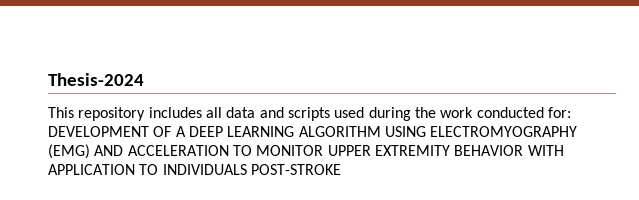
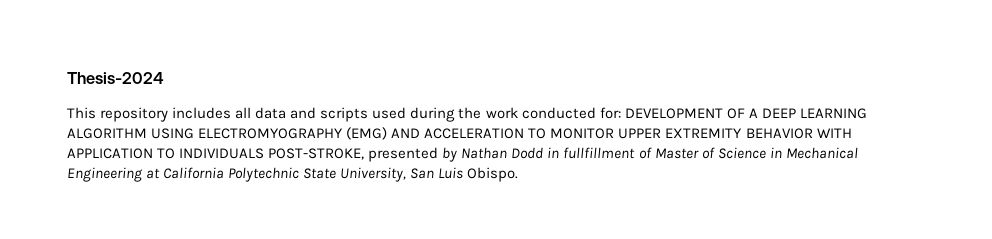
[250,164,341,175] POST-STROKE -> [268,147,858,162] [67,167,519,182] POST-STROKE, presented by Nathan Dodd in fullfillment of Master of Science in Mechanical Engineering at California Polytechnic State University, San Luis Obispo.

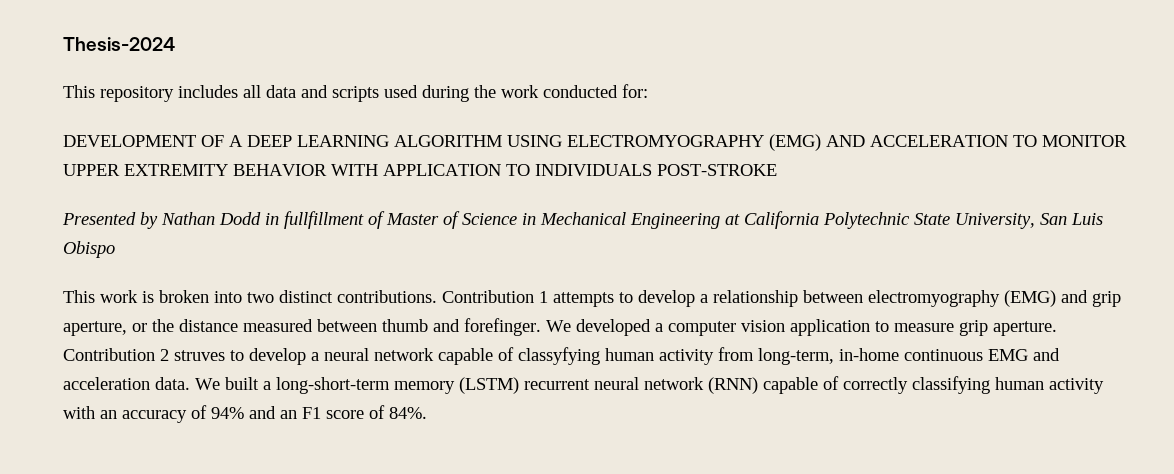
(621, 113) none -> (648, 91) //
[268,147,439,162] POST-STROKE, presented -> [657,164,777,176] [62,212,136,225] POST-STROKE // Presented
[467,167,519,182] Obispo. -> [63,241,115,258] [63,290,1121,307] [63,318,1057,336] [63,347,1060,365] [63,376,1104,394] [63,405,427,423] Obispo // This work is broken into two distinct contributions. Contribution 1 attempts to develop a relationship between electromyography (EMG) and grip aperture, or the distance measured between thumb and forefinger. We developed a computer vision application to measure grip aperture. Contribution 2 struves to develop a neural network capable of classyfying human activity from long-term, in-home continuous EMG and acceleration data. We built a long-short-term memory (LSTM) recurrent neural network (RNN) capable of correctly classifying human activity with an accuracy of 94% and an F1 score of 84%.

